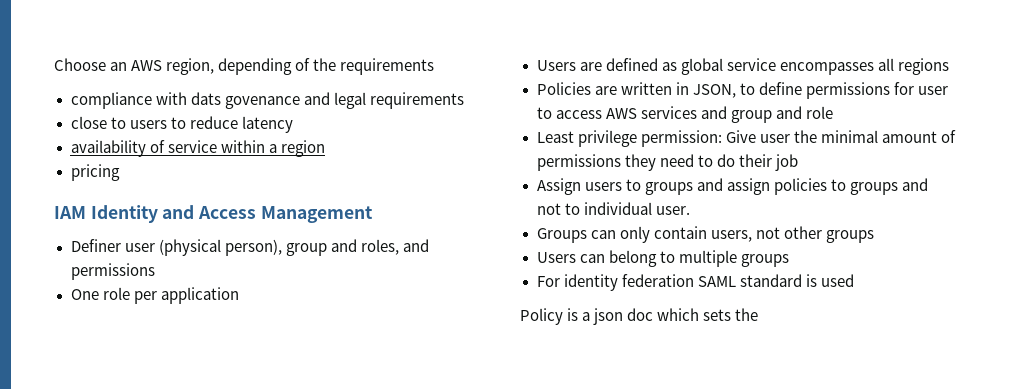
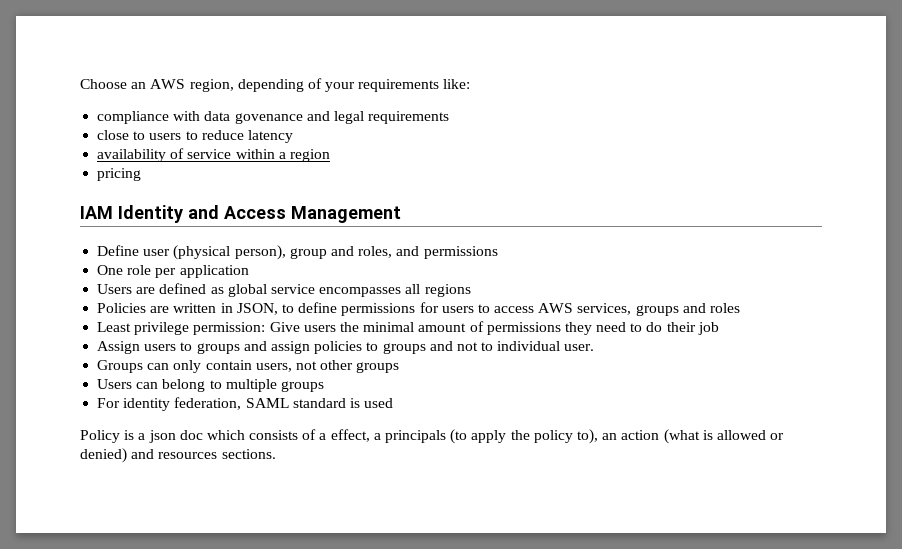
[313,58,435,75] the requirements -> [325,79,471,92] your requirements like:
[190,92,221,105] dats -> [204,111,231,121] data
[70,239,121,252] Definer -> [97,245,140,256] Define
[917,86,948,95] user -> [441,306,474,313] users
[640,106,833,123] services and group and role -> [577,303,741,316] services, groups and roles
[759,134,790,143] user -> [303,325,336,332] users
[621,274,694,287] federation -> [174,397,242,410] federation,
[703,308,759,321] sets the -> [249,429,785,444] [80,448,276,463] consists of a effect, a principals (to apply the policy to), an action (what is allowed or denied) and resources sections.

